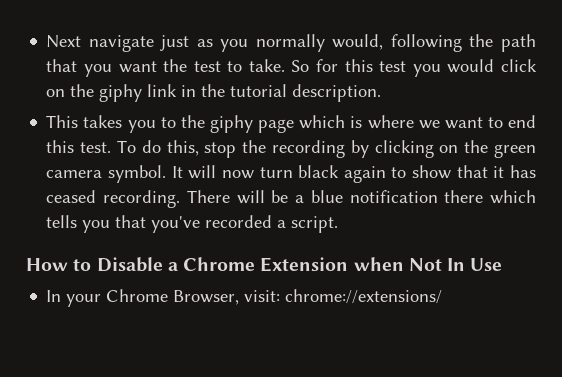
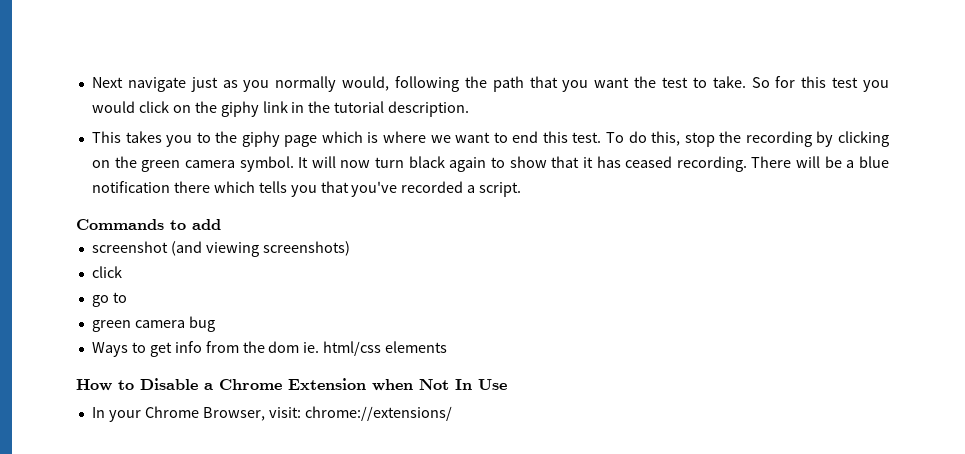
(339, 224) none -> [76,219,221,230] [91,241,350,257] [91,266,122,278] [91,292,127,307] [91,316,215,332] [91,341,448,357] // Commands to add // screenshot (and viewing screenshots) // click // go to // green camera bug // Ways to get info from the dom ie. html/css elements

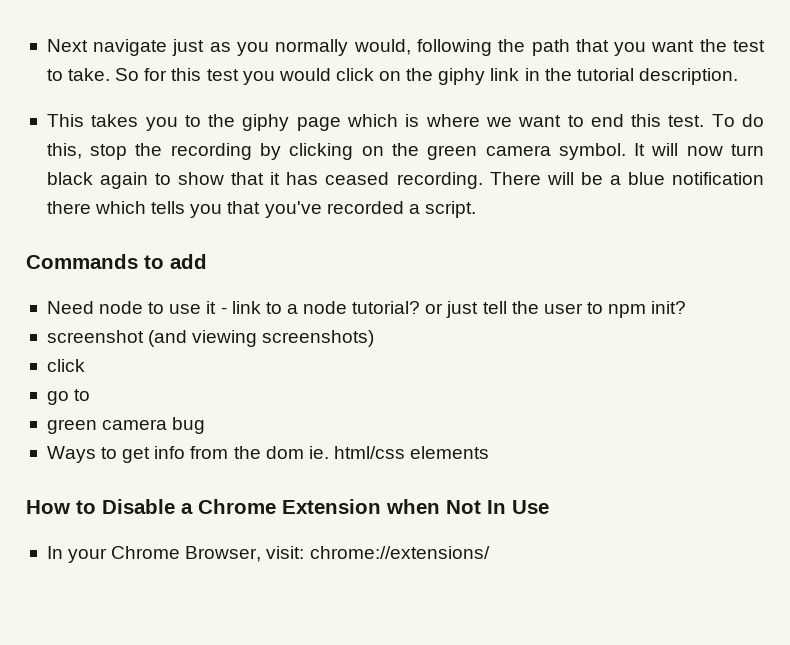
(221, 224) none -> [46,301,687,318] // Need node to use it - link to a node tutorial? or just tell the user to npm init?

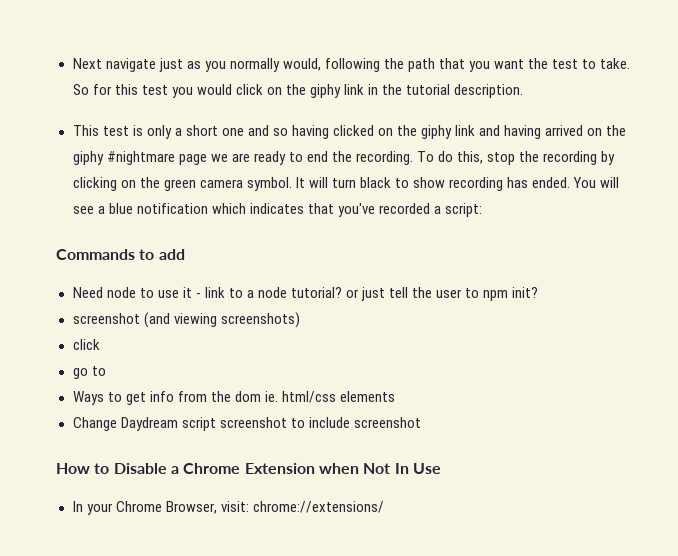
[91,114,705,131] takes you to the giphy page which is where we want to end this test. -> [102,125,627,139] [72,151,413,165] test is only a short one and so having clicked on the giphy link and having arrived on the giphy #nightmare page we are ready to end the recording.
[686,146,723,156] now -> (328, 182) none
[99,172,148,189] again -> (391, 182) none
[231,172,764,189] [46,201,223,218] that it has ceased recording. There will be a blue notification there which tells you -> [449,177,620,191] [72,203,304,214] recording has ended. You will see a blue notification which indicates
[424,201,476,218] script. -> [445,203,483,217] script:
[46,417,206,434] // green camera bug -> (106, 371) none
(490, 452) none -> [72,417,421,431] // Change Daydream script screenshot to include screenshot

